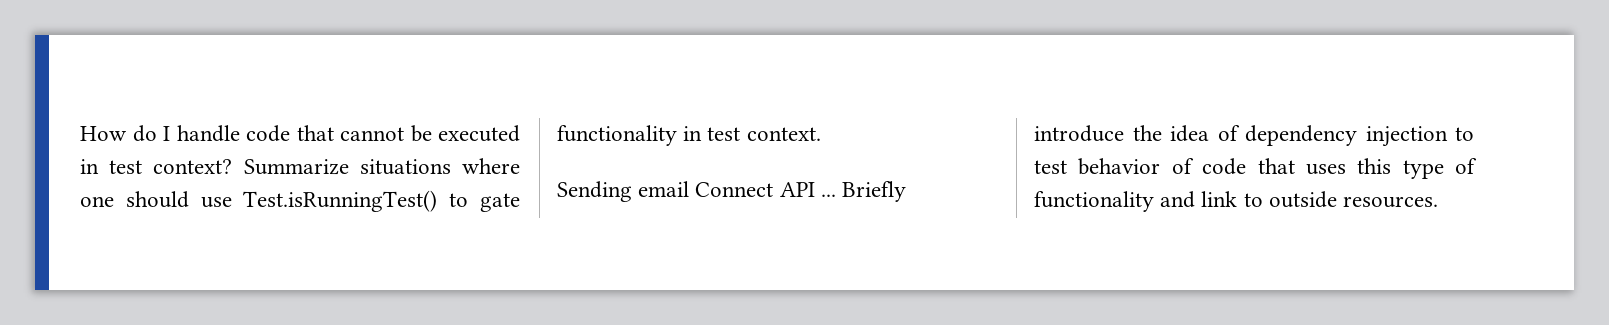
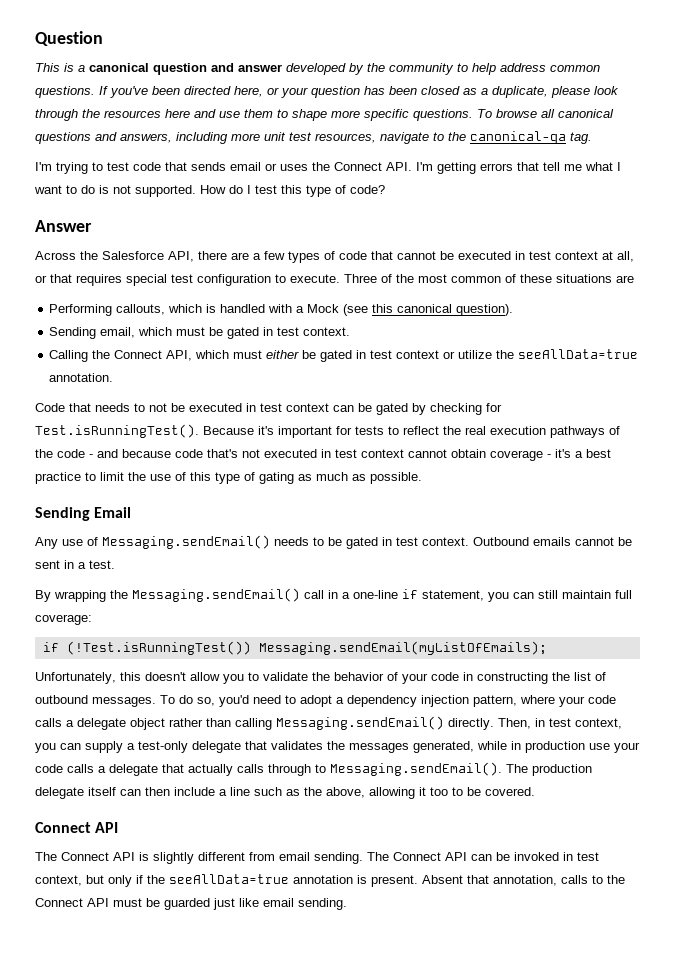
[80,125,240,142] How do I handle -> [35,31,103,46] [35,63,600,75] [35,86,619,98] [35,109,614,121] [35,131,592,144] [35,162,621,174] [34,185,385,197] [35,220,92,232] [35,251,335,263] Question // This is a canonical question and answer developed by the community to help address common questions. If you've been directed here, or your question has been closed as a duplicate, please look through the resources here and use them to shape more specific questions. To browse all canonical questions and answers, including more unit test resources, navigate to the canonical-qa tag. // I'm trying to test code that sends email or uses the Connect API. I'm getting errors that tell me what I want to do is not supported. How do I test this type of code? // Answer // Across the Salesforce API, there are a few types of
[153,158,520,175] [80,190,520,212] [557,125,821,146] [557,181,907,202] [1034,125,1474,147] [1034,158,1477,179] [1034,191,1439,212] context? Summarize situations where one should use Test.isRunningTest() to gate functionality in test context. // Sending email Connect API ... Briefly introduce the idea of dependency injection to test behavior of code that uses this type of functionality and link to outside resources. -> [555,251,634,262] [35,274,634,286] [49,304,514,316] [49,327,351,339] [49,349,639,362] [49,373,114,382] [35,403,502,415] [35,424,620,438] [35,449,611,461] [35,472,422,484] [35,507,132,521] [35,535,632,549] [35,560,115,569] [35,588,632,602] [35,614,92,625] [42,641,547,655] [35,672,606,684] [35,695,616,707] [35,716,622,730] [35,741,640,753] [35,762,592,776] [35,787,535,799] [35,822,119,833] [35,852,599,864] [35,874,625,887] [35,898,347,910] context at all, or that requires special test configuration to execute. Three of the most common of these situations are // Performing callouts, which is handled with a Mock (see this canonical question). // Sending email, which must be gated in test context. // Calling the Connect API, which must either be gated in test context or utilize the seeAllData=true annotation. // Code that needs to not be executed in test context can be gated by checking for Test.isRunningTest(). Because it's important for tests to reflect the real execution pathways of the code - and because code that's not executed in test context cannot obtain coverage - it's a best practice to limit the use of this type of gating as much as possible. // Sending Email // Any use of Messaging.sendEmail() needs to be gated in test context. Outbound emails cannot be sent in a test. // By wrapping the Messaging.sendEmail() call in a one-line if statement, you can still maintain full coverage: // if (!Test.isRunningTest()) Messaging.sendEmail(myListOfEmails); // Unfortunately, this doesn't allow you to validate the behavior of your code in constructing the list of outbound messages. To do so, you'd need to adopt a dependency injection pattern, where your code calls a delegate object rather than calling Messaging.sendEmail() directly. Then, in test context, you can supply a test-only delegate that validates the messages generated, while in production use your code calls a delegate that actually calls through to Messaging.sendEmail(). The production delegate itself can then include a line such as the above, allowing it too to be covered. // Connect API // The Connect API is slightly different from email sending. The Connect API can be invoked in test context, but only if the seeAllData=true annotation is present. Absent that annotation, calls to the Connect API must be guarded just like email sending.

